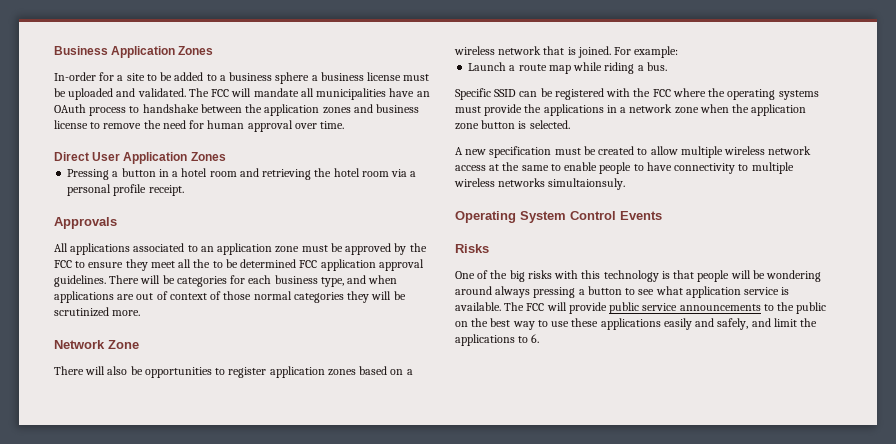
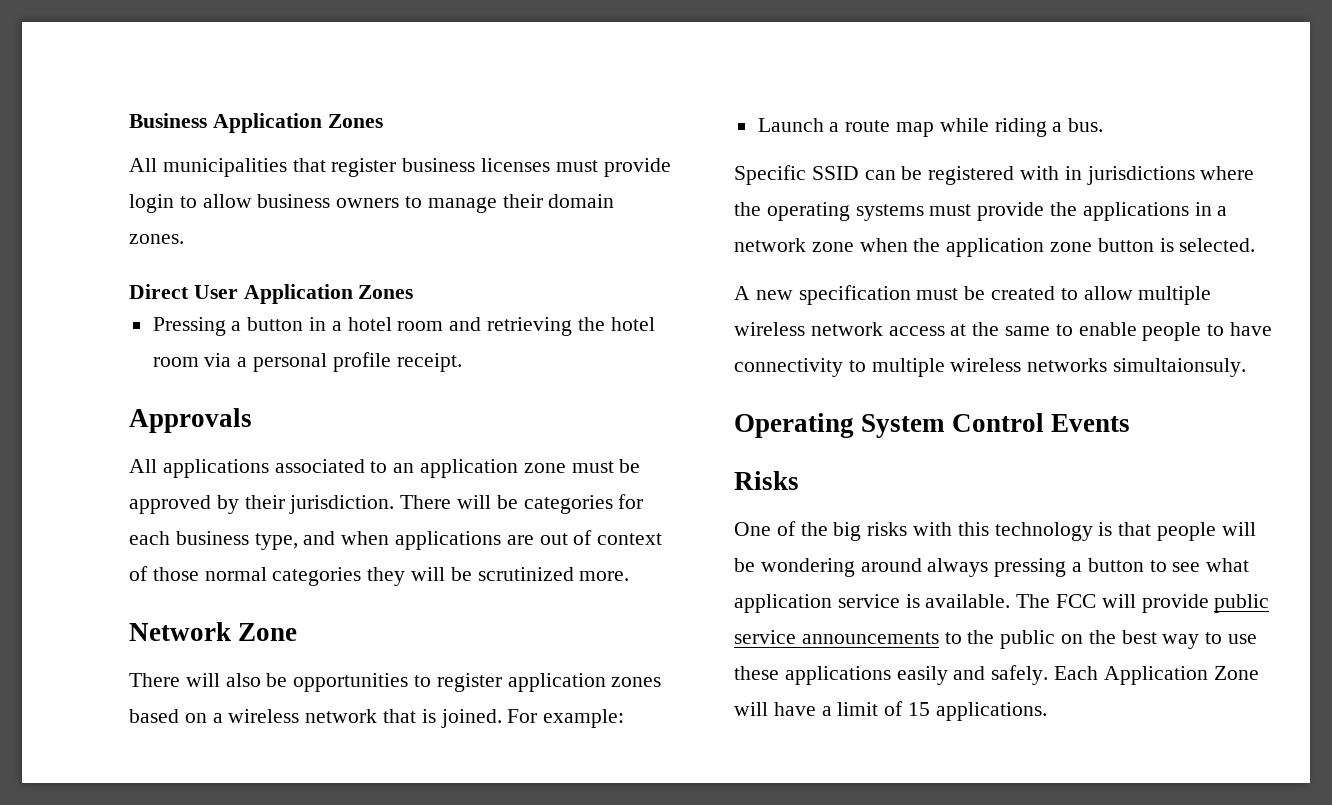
[54,72,430,84] [54,88,430,100] [54,104,420,116] [54,120,345,132] In-order for a site to be added to a business sphere a business license must be uploaded and validated. The FCC will mandate all municipalities have an OAuth process to handshake between the application zones and business license to remove the need for human approval over time. -> [129,158,671,177] [129,194,615,213] [129,234,184,244] All municipalities that register business licenses must provide login to allow business owners to manage their domain zones.
[409,243,427,252] [54,259,424,271] [54,275,106,287] the FCC to ensure they meet all the to be determined FCC application approval guidelines. -> [244,495,395,514] their jurisdiction.
[633,88,671,97] the FCC -> [1064,166,1195,185] in jurisdictions
[717,318,818,330] [455,334,540,346] safely, and limit the applications to 6. -> [991,665,1259,685] [734,701,1047,721] safely. Each Application Zone will have a limit of 15 applications.

